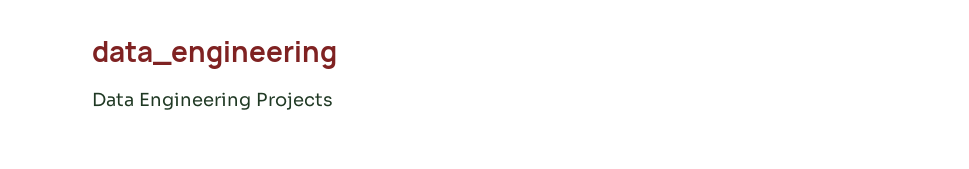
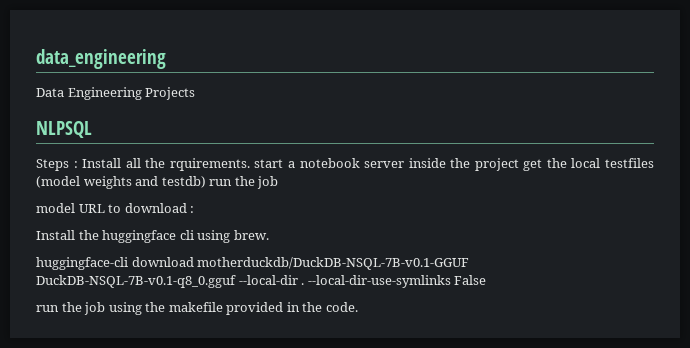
(333, 101) none -> [36,121,92,138] [36,158,654,171] [36,176,279,189] [36,203,195,213] [36,230,269,243] [36,257,470,270] [36,275,487,288] [36,302,358,315] // NLPSQL // Steps : Install all the rquirements. start a notebook server inside the project get the local testfiles (model weights and testdb) run the job // model URL to download : // Install the huggingface cli using brew. // huggingface-cli download motherduckdb/DuckDB-NSQL-7B-v0.1-GGUF DuckDB-NSQL-7B-v0.1-q8_0.gguf --local-dir . --local-dir-use-symlinks False // run the job using the makefile provided in the code.

